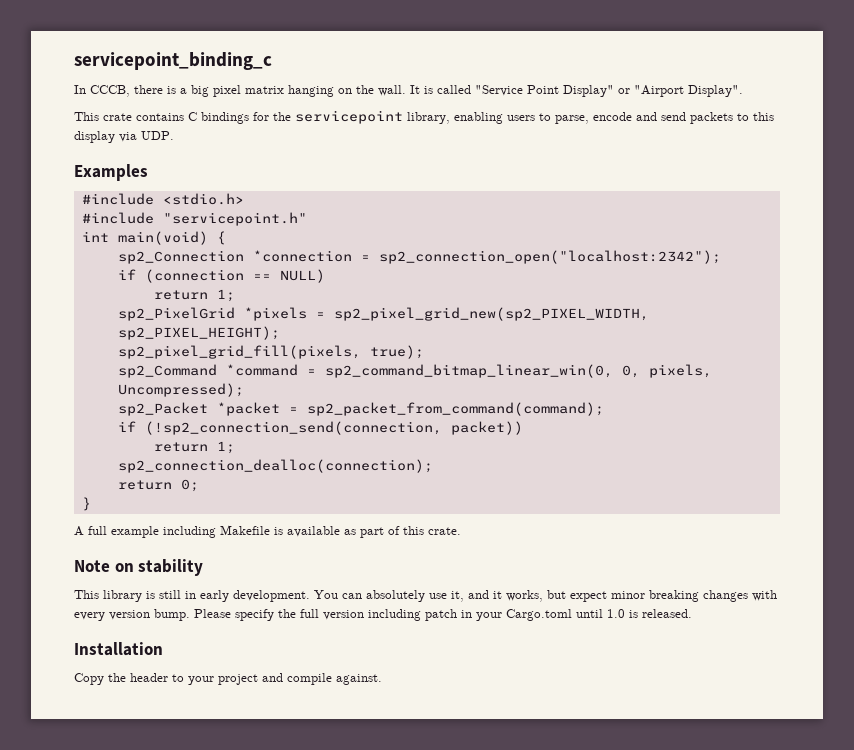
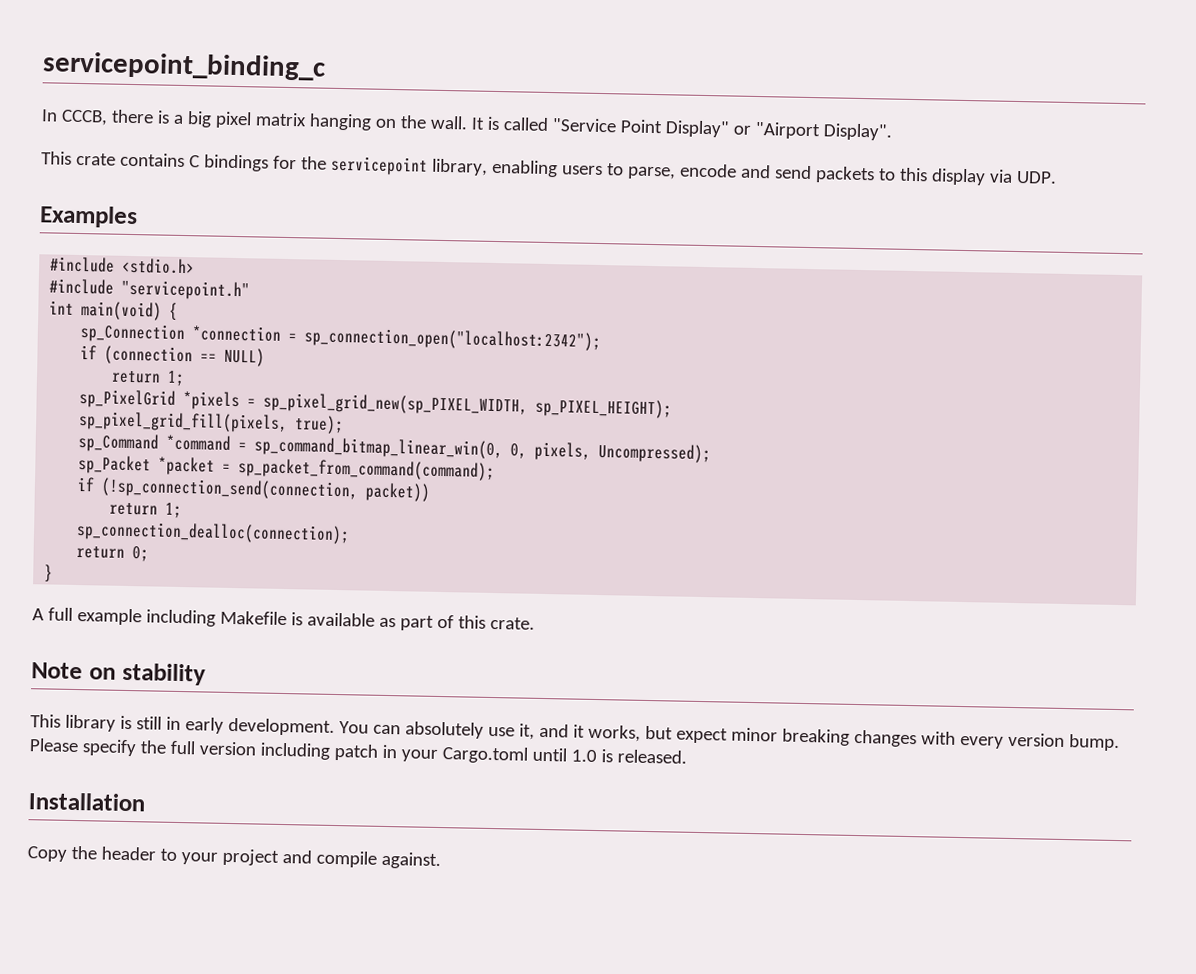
[117,250,244,264] sp2_Connection -> [80,323,187,344] sp_Connection
[378,250,721,264] sp2_connection_open("localhost:2342"); -> [304,327,602,352] sp_connection_open("localhost:2342");
[117,307,235,321] sp2_PixelGrid -> [79,389,177,409] sp_PixelGrid
[333,307,649,321] [117,326,280,340] [117,345,361,359] sp2_pixel_grid_new(sp2_PIXEL_WIDTH, sp2_PIXEL_HEIGHT); // sp2_pixel_grid_fill(pixels, -> [263,392,673,419] [79,411,289,434] sp_pixel_grid_new(sp_PIXEL_WIDTH, sp_PIXEL_HEIGHT); // sp_pixel_grid_fill(pixels,
[117,364,217,378] sp2_Command -> [78,433,160,453] sp_Command
[324,364,613,378] sp2_command_bitmap_linear_win(0, -> [254,436,504,460] sp_command_bitmap_linear_win(0,
[117,402,208,416] sp2_Packet -> [78,455,152,475] sp_Packet
[306,402,604,416] [117,421,442,435] sp2_packet_from_command(command); // if (!sp2_connection_send(connection, -> [238,458,496,482] [77,477,360,501] sp_packet_from_command(command); // if (!sp_connection_send(connection,
[117,459,433,473] sp2_connection_dealloc(connection); -> [76,521,351,545] sp_connection_dealloc(connection);

